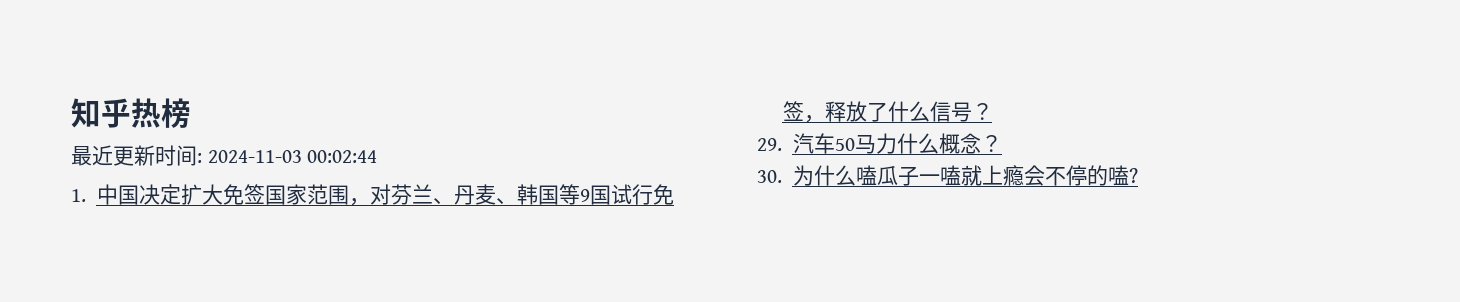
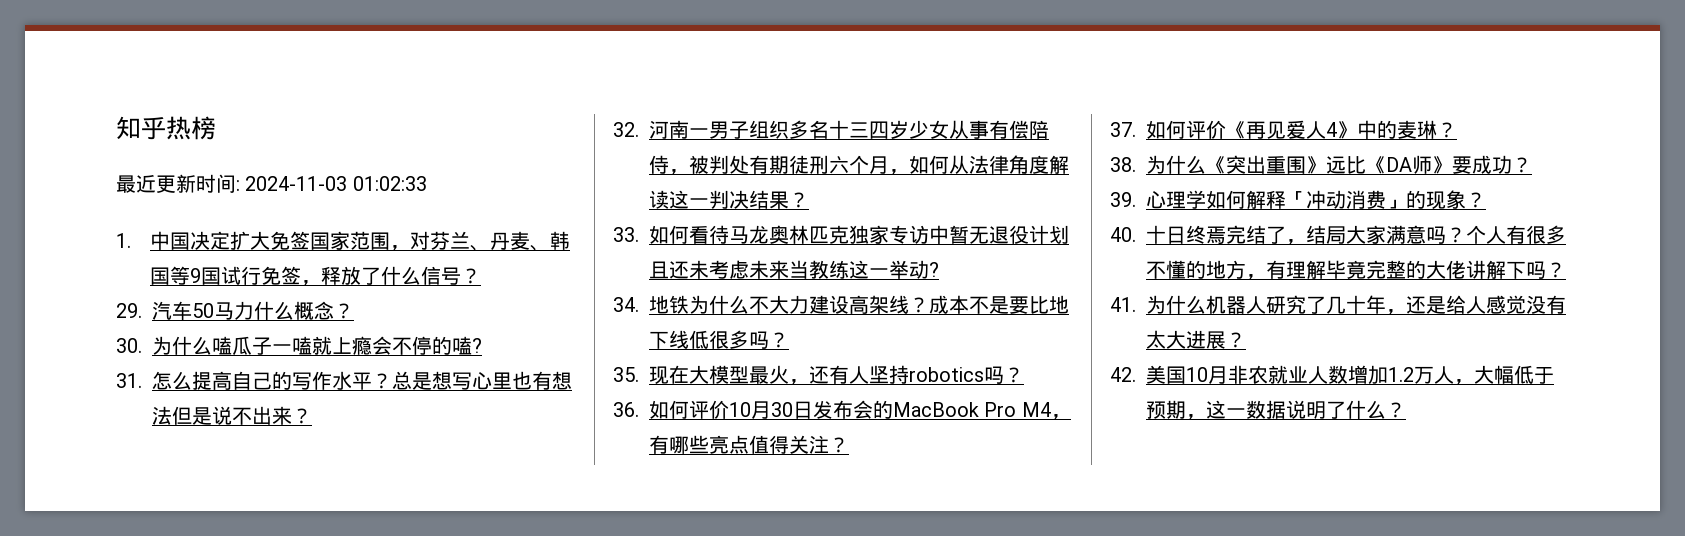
[307,150,378,163] 00:02:44 -> [352,176,427,191] 01:02:33
(1138, 175) none -> [116,371,572,390] [152,406,312,425] [613,120,1049,139] [649,155,1069,175] [649,190,809,209] [613,225,1069,244] [649,260,939,279] [613,295,1069,314] [649,330,789,349] [613,365,1024,385] [613,400,1071,420] [649,435,849,454] [1110,120,1457,139] [1110,155,1532,174] [1110,190,1486,210] [1110,225,1566,245] [1146,260,1566,280] [1110,295,1566,315] [1146,330,1246,349] [1110,365,1554,385] [1146,400,1406,420] // 31.怎么提高自己的写作水平？总是想写心里也有想法但是说不出来？ // 32.河南一男子组织多名十三四岁少女从事有偿陪侍，被判处有期徒刑六个月，如何从法律角度解读这一判决结果？ // 33.如何看待马龙奥林匹克独家专访中暂无退役计划且还未考虑未来当教练这一举动? // 34.地铁为什么不大力建设高架线？成本不是要比地下线低很多吗？ // 35.现在大模型最火，还有人坚持robotics吗？ // 36.如何评价10月30日发布会的MacBook Pro M4，有哪些亮点值得关注？ // 37.如何评价《再见爱人4》中的麦琳？ // 38.为什么《突出重围》远比《DA师》要成功？ // 39.心理学如何解释「冲动消费」的现象？ // 40.十日终焉完结了，结局大家满意吗？个人有很多不懂的地方，有理解毕竟完整的大佬讲解下吗？ // 41.为什么机器人研究了几十年，还是给人感觉没有太大进展？ // 42.美国10月非农就业人数增加1.2万人，大幅低于预期，这一数据说明了什么？

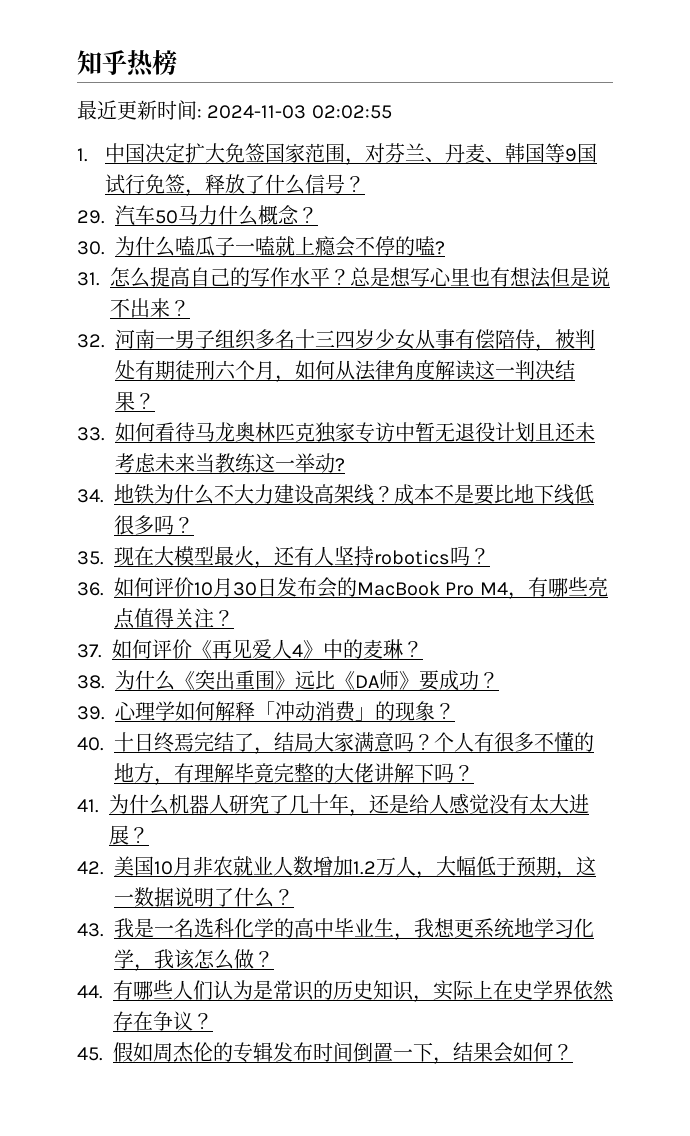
[352,176,427,191] 01:02:33 -> [311,105,392,119] 02:02:55
(1406, 410) none -> [77,918,594,941] [114,949,274,972] [77,980,614,1003] [113,1011,213,1031] [77,1042,573,1065] // 43.我是一名选科化学的高中毕业生，我想更系统地学习化学，我该怎么做？ // 44.有哪些人们认为是常识的历史知识，实际上在史学界依然存在争议？ // 45.假如周杰伦的专辑发布时间倒置一下，结果会如何？

